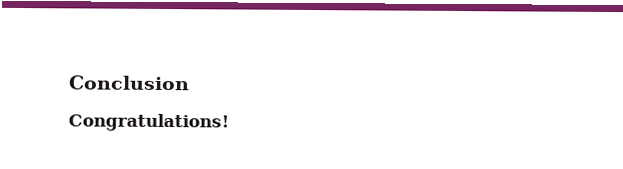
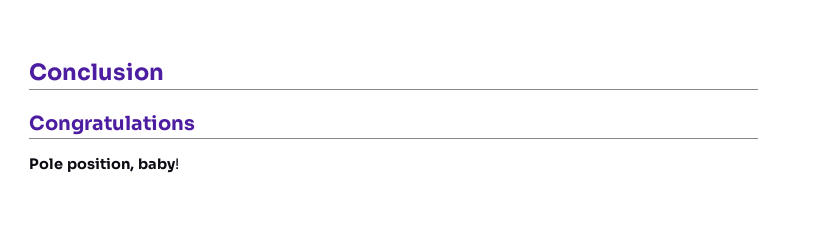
[68,113,229,132] Congratulations! -> [29,115,195,135] [29,157,179,173] Congratulations // Pole position, baby!

